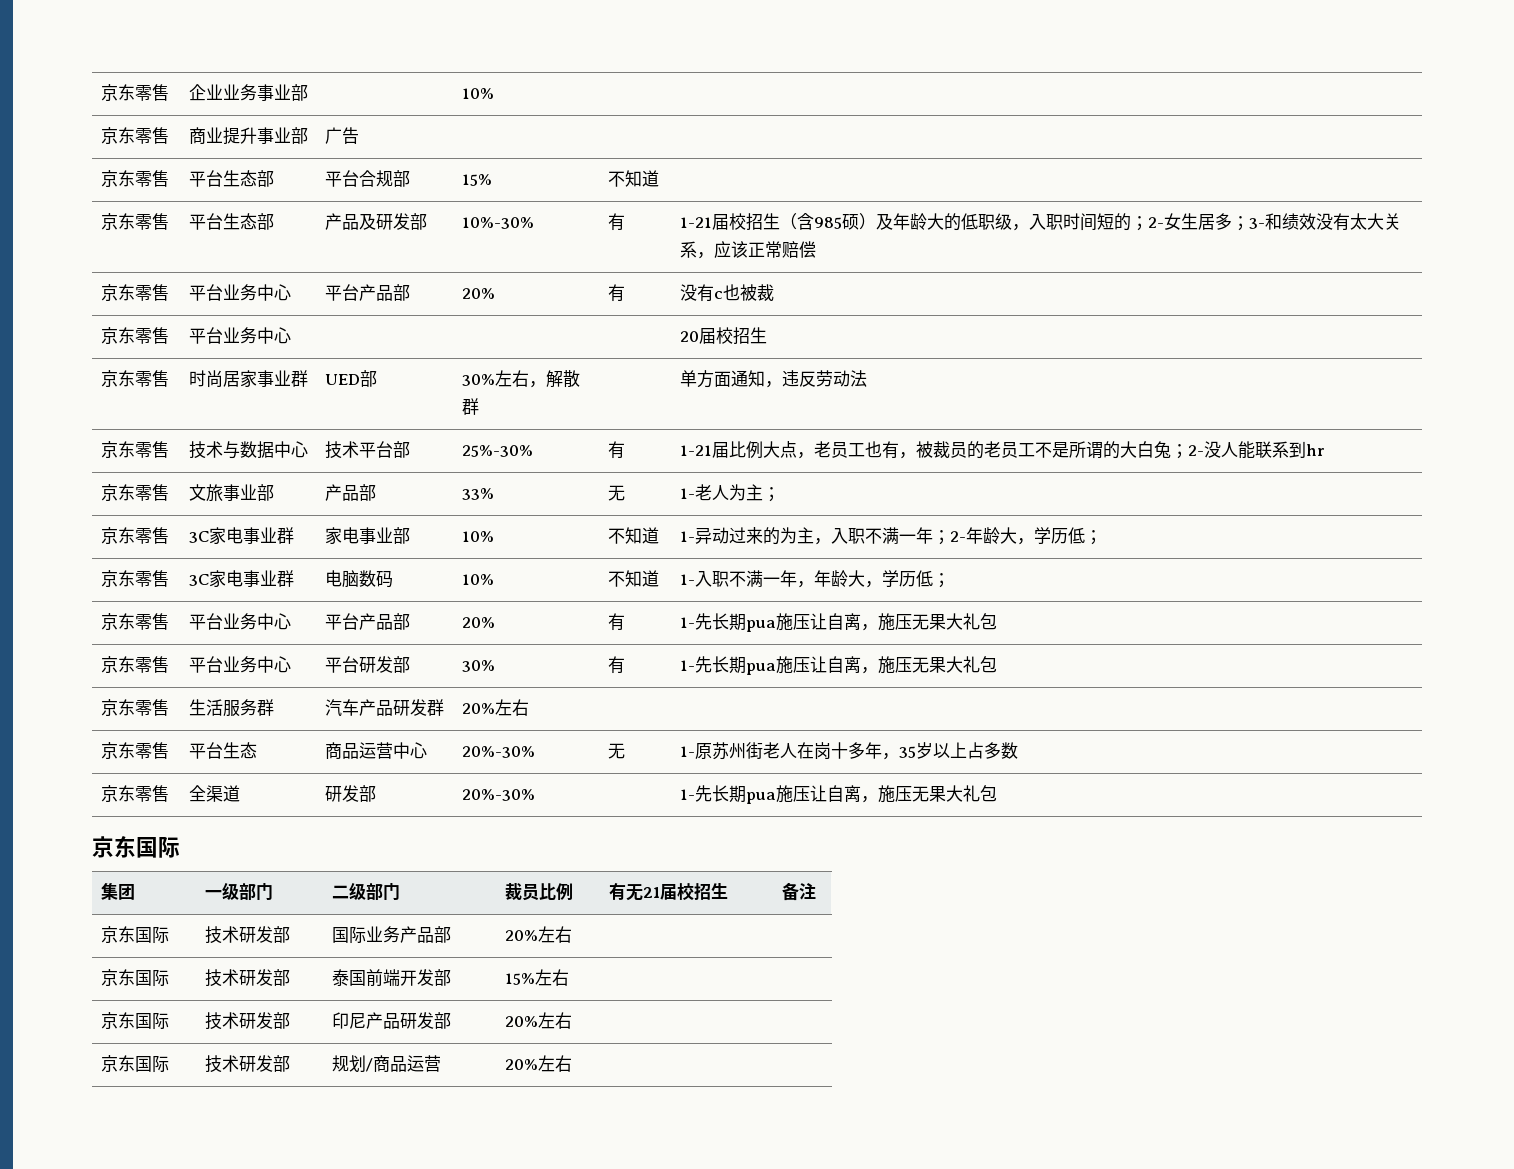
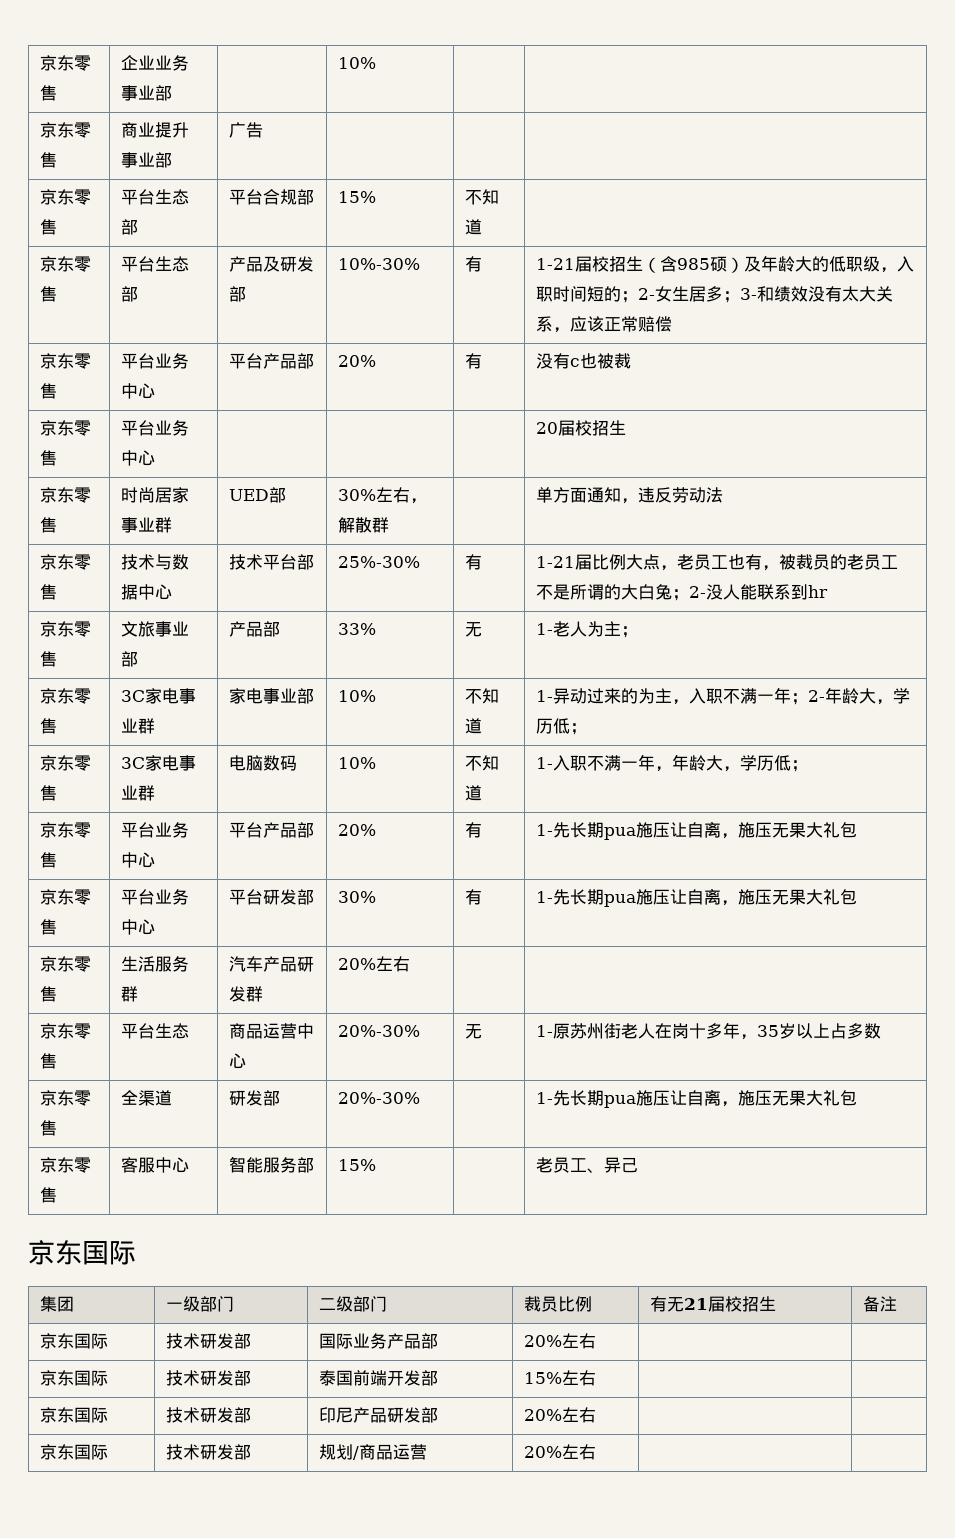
(997, 793) none -> [40,1157,92,1173] [40,1187,58,1203] [121,1157,190,1173] [229,1156,315,1173] [338,1159,377,1171] [536,1157,639,1173] // 京东零售 | 客服中心 | 智能服务部 | 15% | | 老员工、异己

